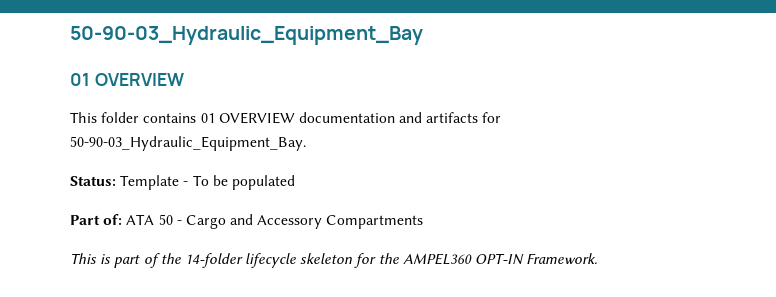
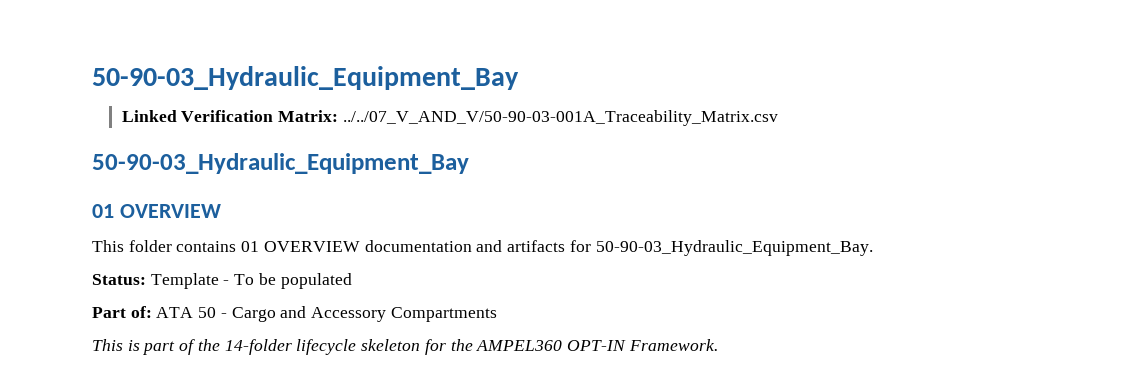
[70,26,423,45] 50-90-03_Hydraulic_Equipment_Bay -> [92,66,519,90] [121,110,778,126] [92,153,469,174] 50-90-03_Hydraulic_Equipment_Bay // Linked Verification Matrix: ../../07_V_AND_V/50-90-03-001A_Traceability_Matrix.csv // 50-90-03_Hydraulic_Equipment_Bay

